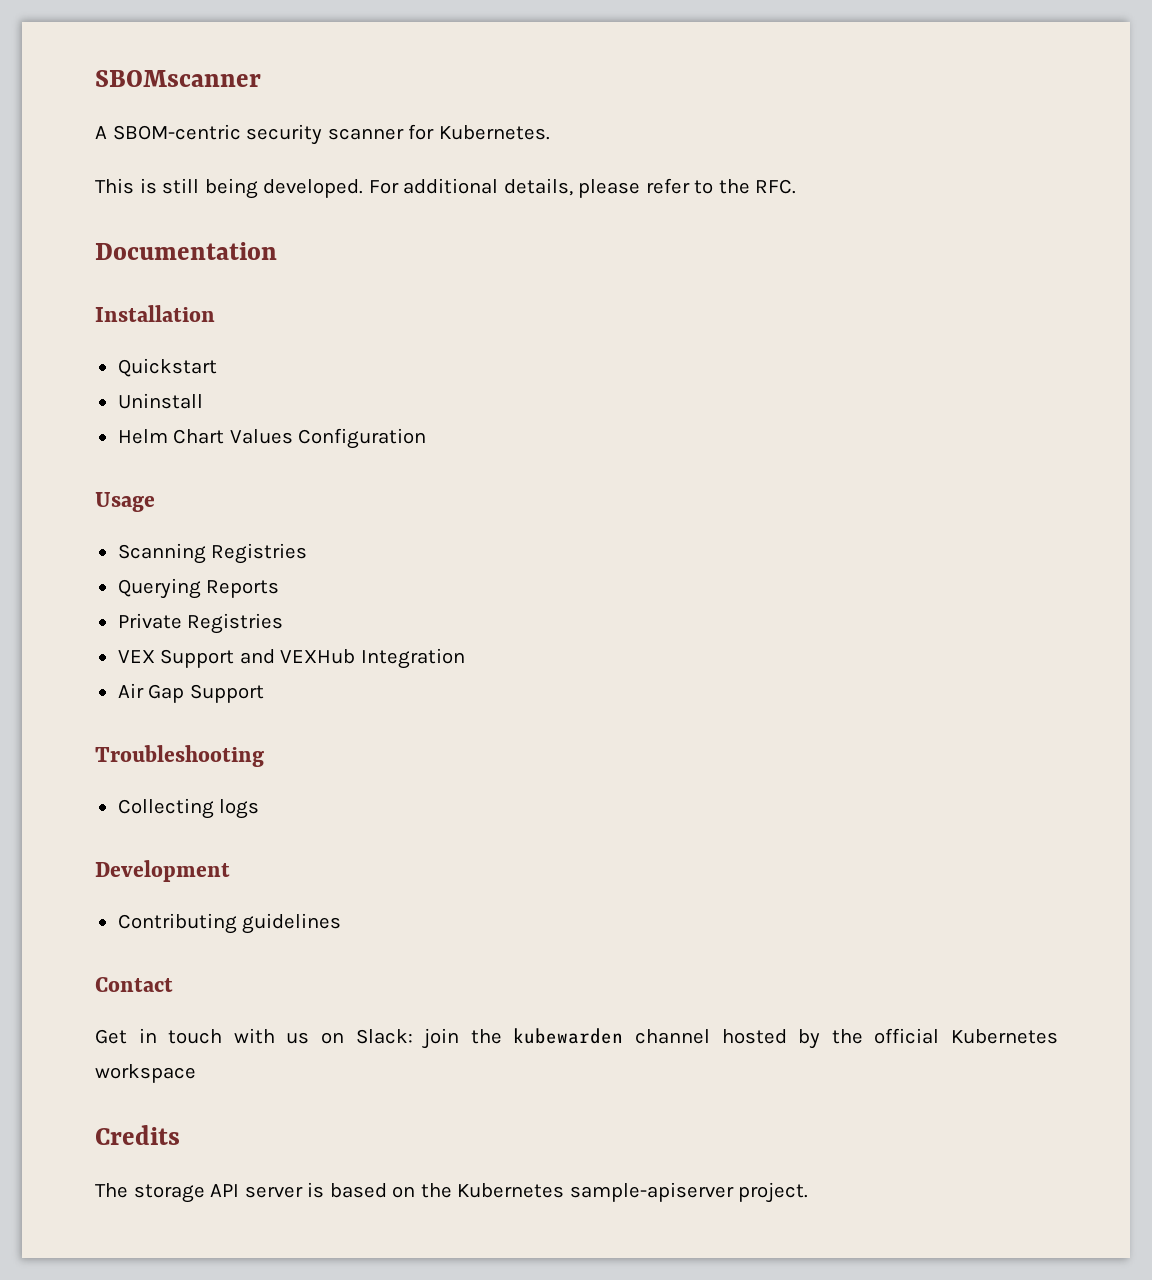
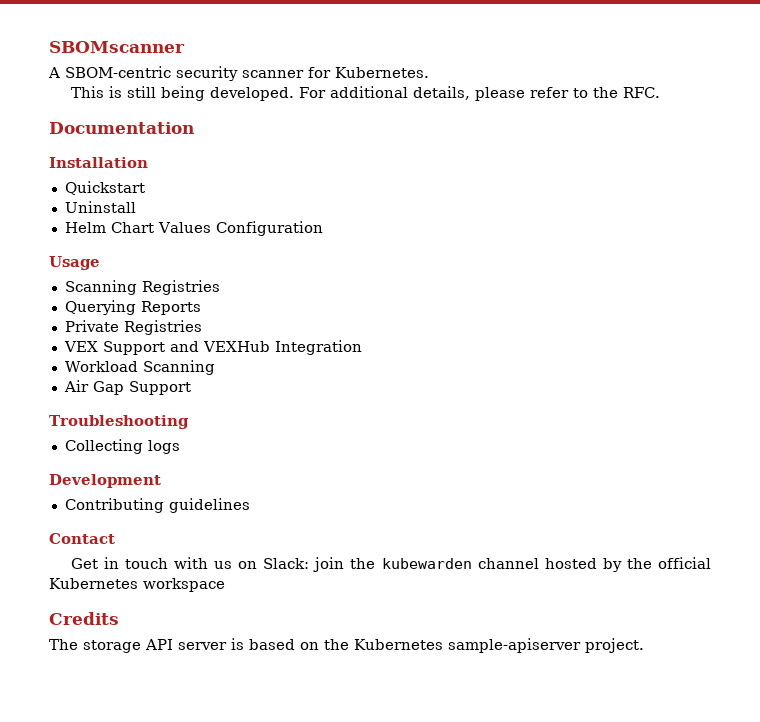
(465, 658) none -> [64,360,215,375] // Workload Scanning

